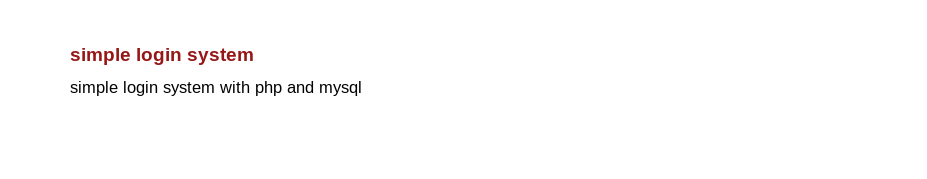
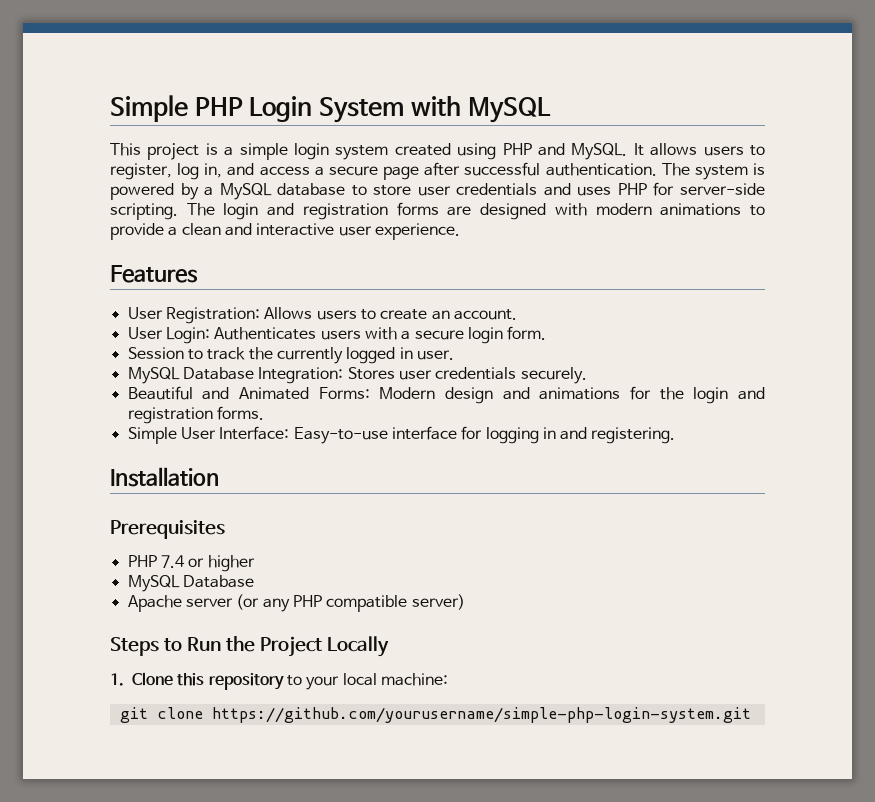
[70,48,255,65] [70,81,362,96] simple login system // simple login system with php and mysql -> [110,95,551,123] [110,143,765,160] [110,162,765,180] [110,182,766,200] [110,202,766,220] [110,223,460,240] [110,265,198,283] [127,307,517,324] [127,326,547,344] [127,347,454,364] [127,367,587,384] [127,386,765,404] [127,406,264,424] [127,426,676,444] [110,467,219,487] [110,520,225,539] [127,555,255,572] [127,575,254,592] [127,594,465,612] [110,636,389,657] [110,672,448,690] [119,707,751,723] Simple PHP Login System with MySQL // This project is a simple login system created using PHP and MySQL. It allows users to register, log in, and access a secure page after successful authentication. The system is powered by a MySQL database to store user credentials and uses PHP for server-side scripting. The login and registration forms are designed with modern animations to provide a clean and interactive user experience. // Features // User Registration: Allows users to create an account. // User Login: Authenticates users with a secure login form. // Session to track the currently logged in user. // MySQL Database Integration: Stores user credentials securely. // Beautiful and Animated Forms: Modern design and animations for the login and registration forms. // Simple User Interface: Easy-to-use interface for logging in and registering. // Installation // Prerequisites // PHP 7.4 or higher // MySQL Database // Apache server (or any PHP compatible server) // Steps to Run the Project Locally // 1. Clone this repository to your local machine: // git clone https://github.com/yourusername/simple-php-login-system.git

